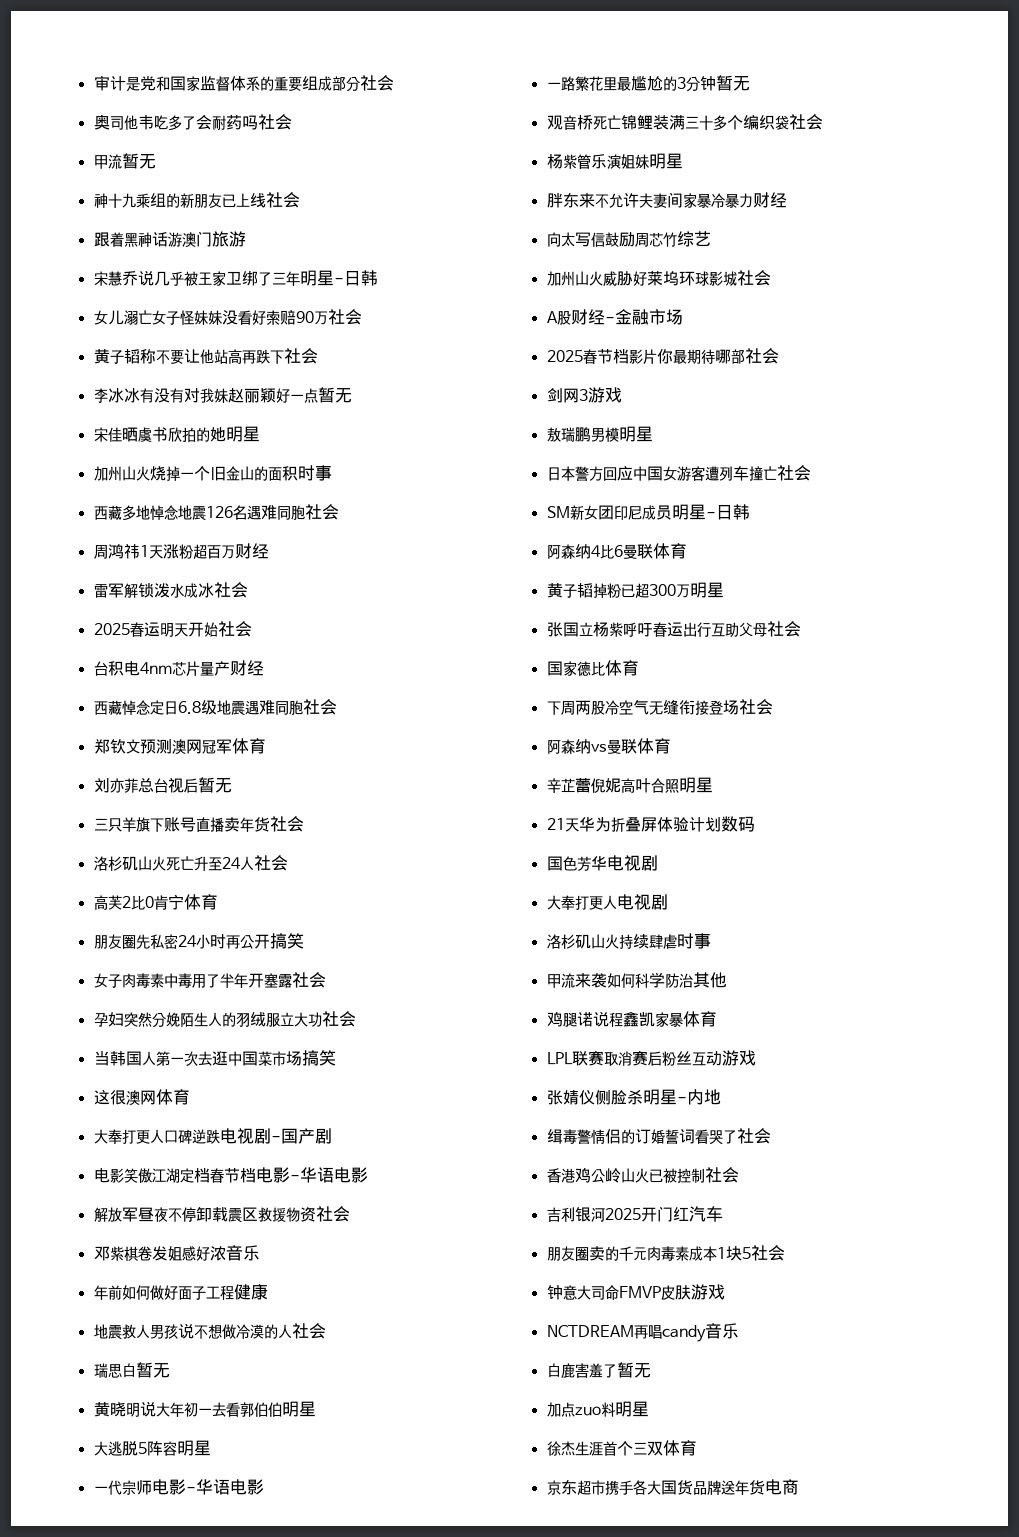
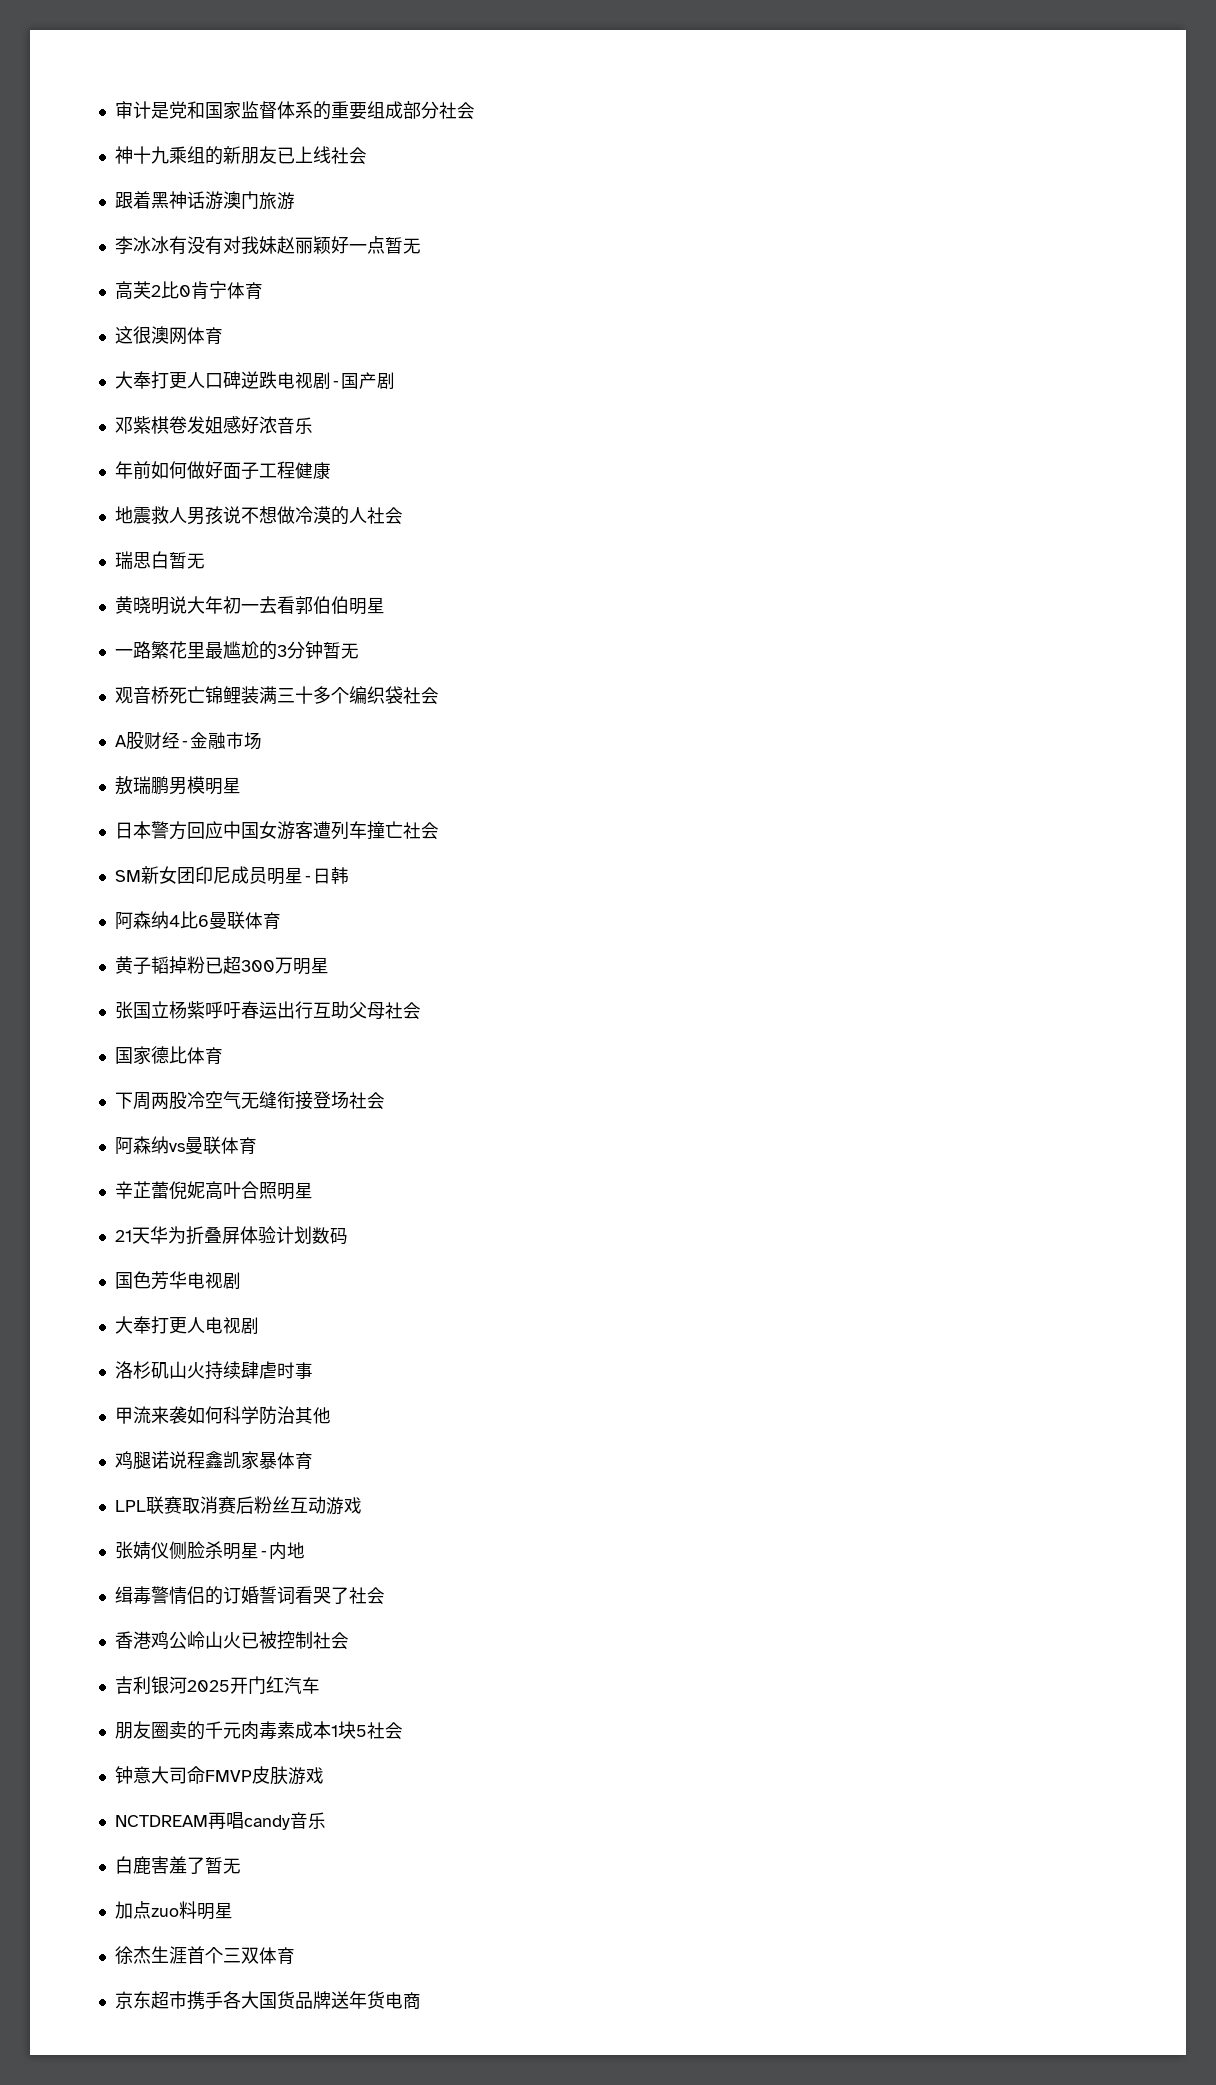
[93,114,292,131] [93,153,156,169] // 奥司他韦吃多了会耐药吗社会 // 甲流暂无 -> (475, 110) none
[93,270,378,286] [93,309,362,325] [93,348,318,364] // 宋慧乔说几乎被王家卫绑了三年明星-日韩 // 女儿溺亡女子怪妹妹没看好索赔90万社会 // 黄子韬称不要让他站高再跌下社会 -> (295, 201) none
[93,426,260,443] [93,465,332,481] [93,504,339,521] [93,543,269,559] [93,582,248,598] [93,621,252,637] [93,660,264,676] [93,699,337,716] [93,738,266,754] [93,777,232,793] [93,816,304,833] [93,855,288,871] // 宋佳晒虞书欣拍的她明星 // 加州山火烧掉一个旧金山的面积时事 // 西藏多地悼念地震126名遇难同胞社会 // 周鸿祎1天涨粉超百万财经 // 雷军解锁泼水成冰社会 // 2025春运明天开始社会 // 台积电4nm芯片量产财经 // 西藏悼念定日6.8级地震遇难同胞社会 // 郑钦文预测澳网冠军体育 // 刘亦菲总台视后暂无 // 三只羊旗下账号直播卖年货社会 // 洛杉矶山火死亡升至24人社会 -> (421, 246) none
[93,933,304,949] [93,972,326,988] [93,1011,356,1028] [93,1050,336,1067] // 朋友圈先私密24小时再公开搞笑 // 女子肉毒素中毒用了半年开塞露社会 // 孕妇突然分娩陌生人的羽绒服立大功社会 // 当韩国人第一次去逛中国菜市场搞笑 -> (263, 290) none
[93,1167,368,1183] [93,1206,350,1223] // 电影笑傲江湖定档春节档电影-华语电影 // 解放军昼夜不停卸载震区救援物资社会 -> (395, 380) none
[93,1440,211,1456] [93,1479,264,1495] // 大逃脱5阵容明星 // 一代宗师电影-华语电影 -> (385, 605) none
[546,153,683,170] [546,192,787,208] [546,231,711,247] [546,270,771,286] // 杨紫管乐演姐妹明星 // 胖东来不允许夫妻间家暴冷暴力财经 // 向太写信鼓励周芯竹综艺 // 加州山火威胁好莱坞环球影城社会 -> (439, 695) none
[546,348,779,364] [546,387,622,403] // 2025春节档影片你最期待哪部社会 // 剑网3游戏 -> (262, 741) none

